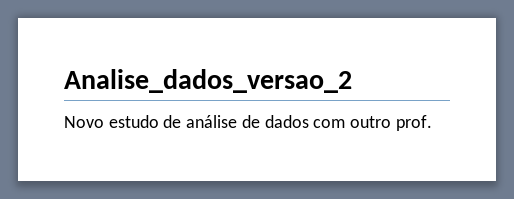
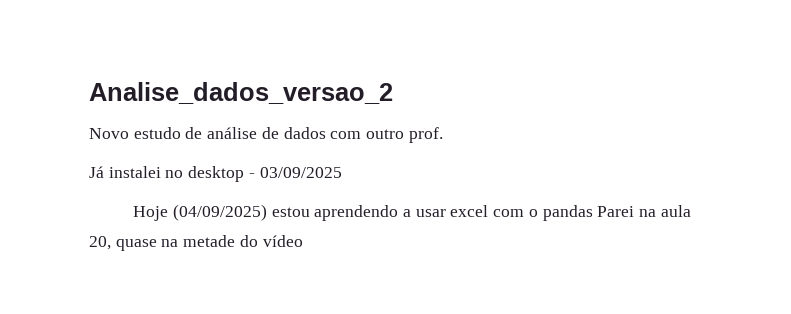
(432, 123) none -> [89,166,342,182] [133,204,691,221] [89,235,303,251] // Já instalei no desktop - 03/09/2025 // Hoje (04/09/2025) estou aprendendo a usar excel com o pandas Parei na aula 20, quase na metade do vídeo

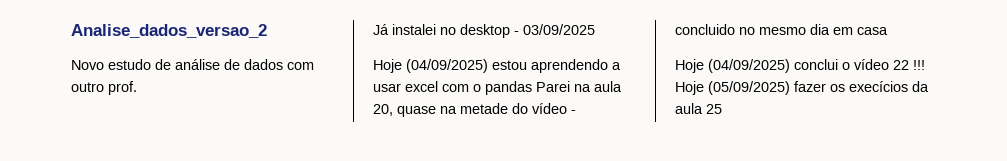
(303, 241) none -> [571,110,576,114] [675,24,888,35] [675,59,925,73] [675,81,929,95] [675,103,722,114] - concluido no mesmo dia em casa // Hoje (04/09/2025) conclui o vídeo 22 !!! Hoje (05/09/2025) fazer os execícios da aula 25

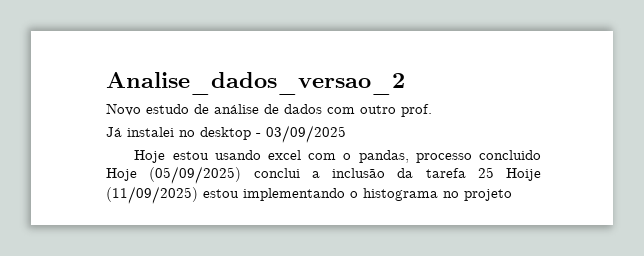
[406,59,621,73] [373,81,622,95] [373,103,576,117] [675,24,888,35] [675,59,925,73] [675,81,929,95] [675,103,722,114] (04/09/2025) estou aprendendo a usar excel com o pandas Parei na aula 20, quase na metade do vídeo - concluido no mesmo dia em casa // Hoje (04/09/2025) conclui o vídeo 22 !!! Hoje (05/09/2025) fazer os execícios da aula 25 -> [172,150,541,163] [106,166,541,184] [106,186,512,204] estou usando excel com o pandas, processo concluido Hoje (05/09/2025) conclui a inclusão da tarefa 25 Hoije (11/09/2025) estou implementando o histograma no projeto

